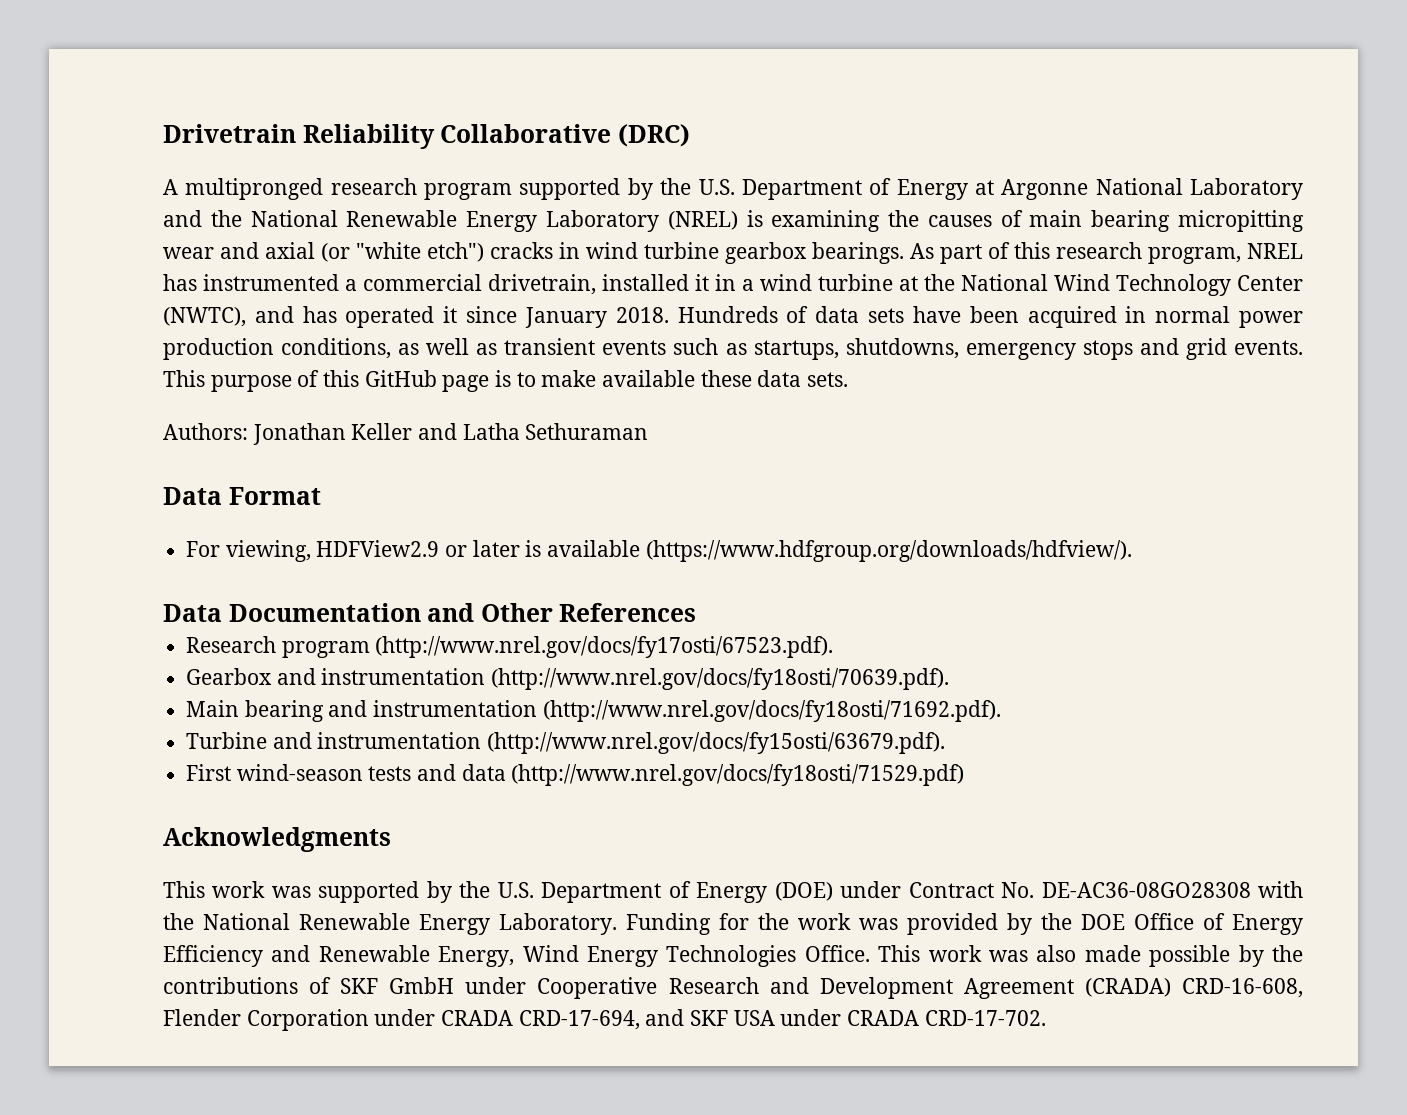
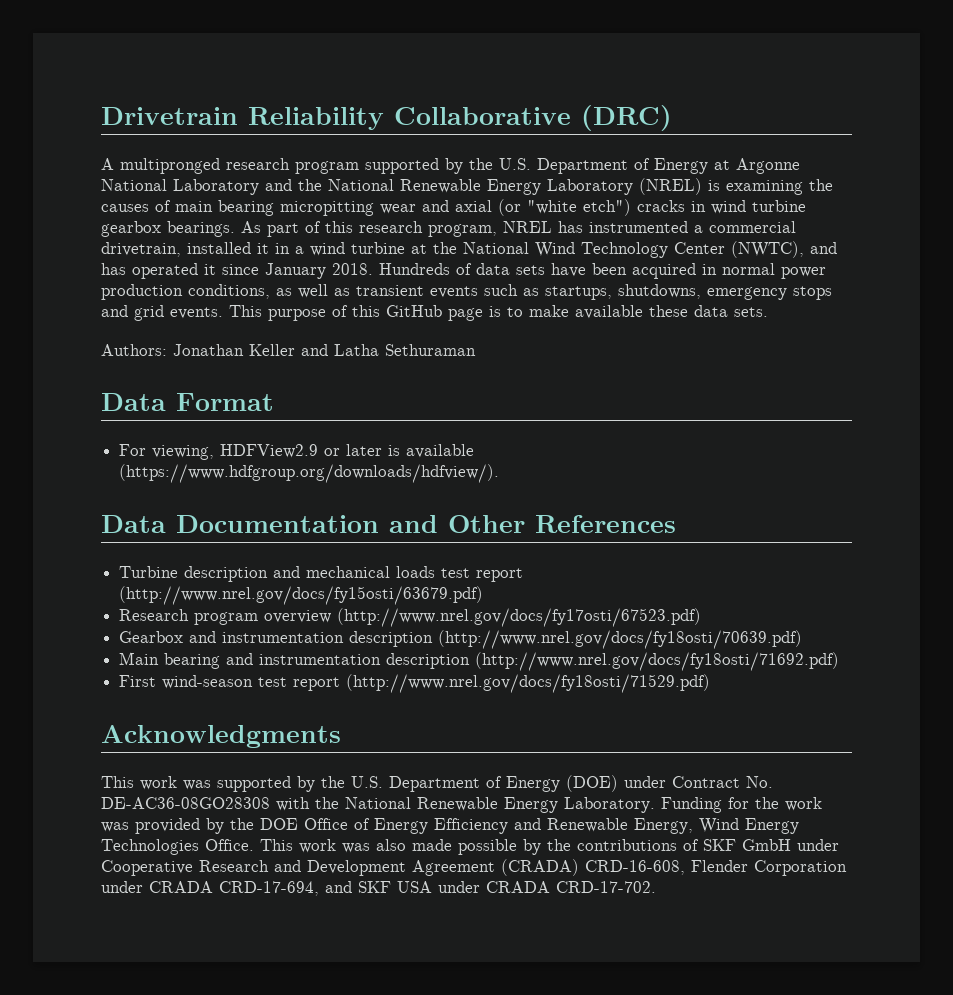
(697, 612) none -> [119,566,524,582] [119,586,484,605] // Turbine description and mechanical loads test report (http://www.nrel.gov/docs/fy15osti/63679.pdf)
[375,636,834,658] (http://www.nrel.gov/docs/fy17osti/67523.pdf). -> [264,608,702,627] overview (http://www.nrel.gov/docs/fy17osti/67523.pdf)
[491,668,950,690] (http://www.nrel.gov/docs/fy18osti/70639.pdf). -> [349,630,803,649] description (http://www.nrel.gov/docs/fy18osti/70639.pdf)
[542,700,1001,722] [186,732,946,754] (http://www.nrel.gov/docs/fy18osti/71692.pdf). // Turbine and instrumentation (http://www.nrel.gov/docs/fy15osti/63679.pdf). -> [386,652,840,671] description (http://www.nrel.gov/docs/fy18osti/71692.pdf)
[368,764,506,781] tests and data -> [258,677,341,691] test report

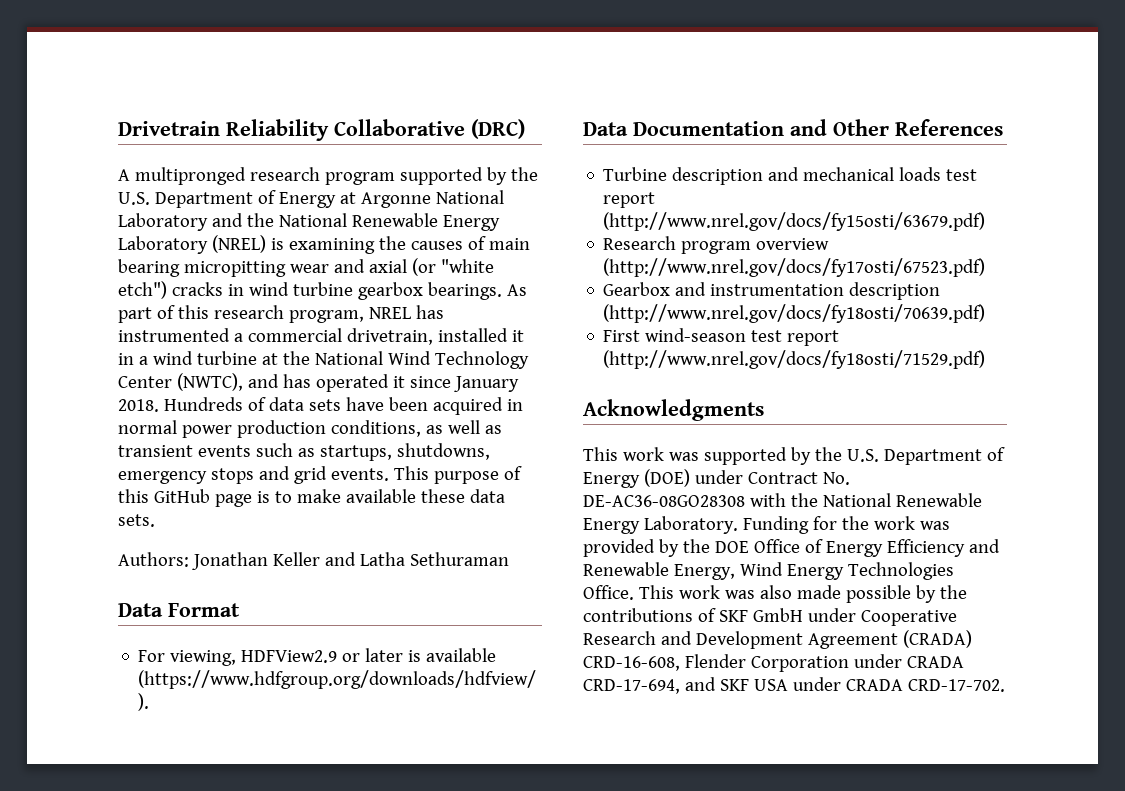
[119,652,840,671] // Main bearing and instrumentation description (http://www.nrel.gov/docs/fy18osti/71692.pdf) -> (986, 313) none

